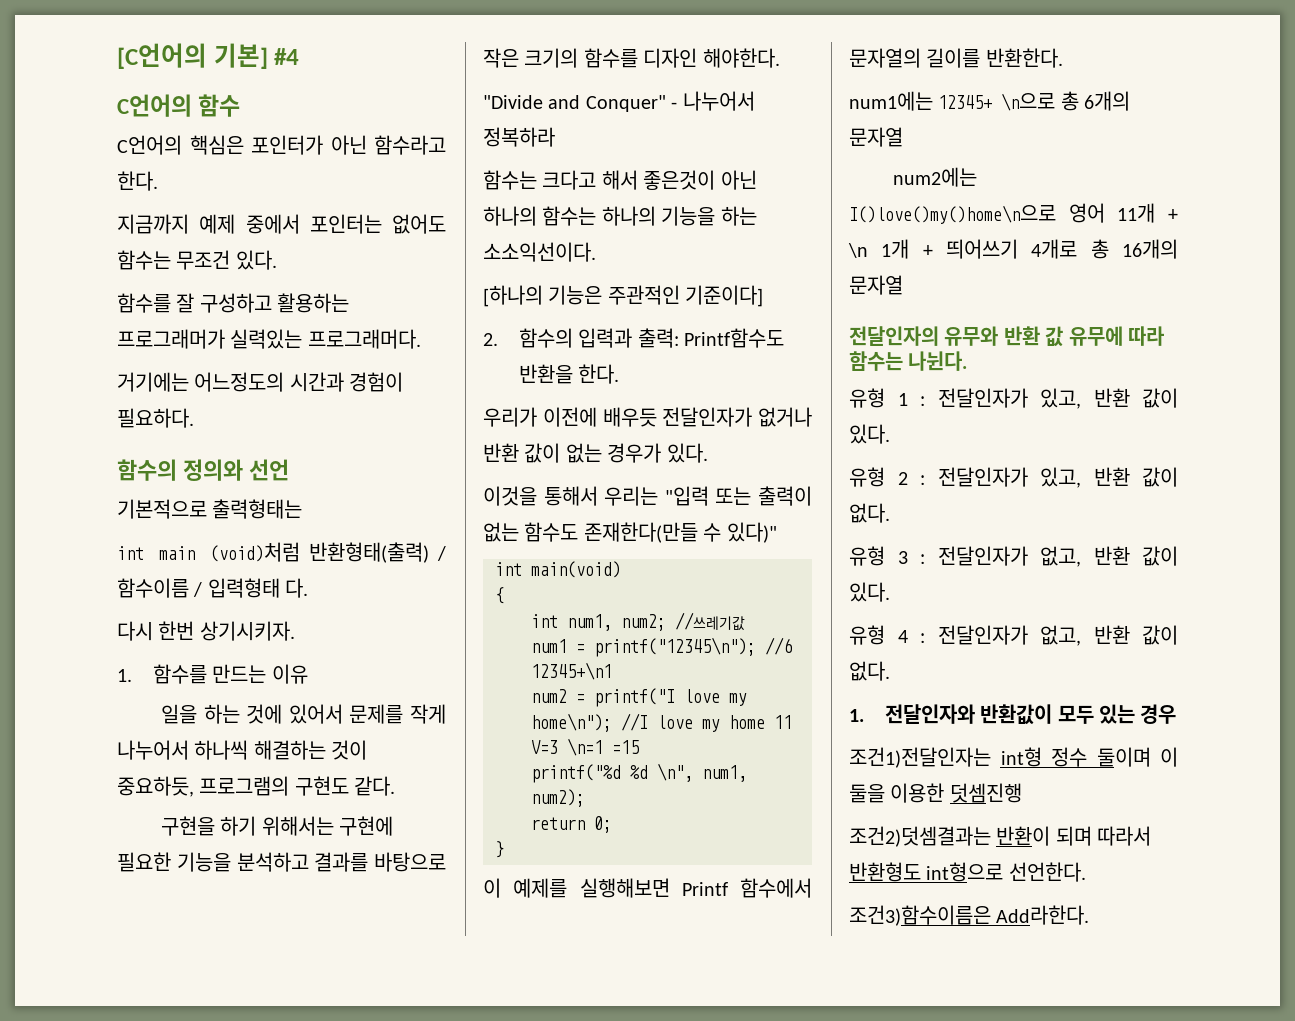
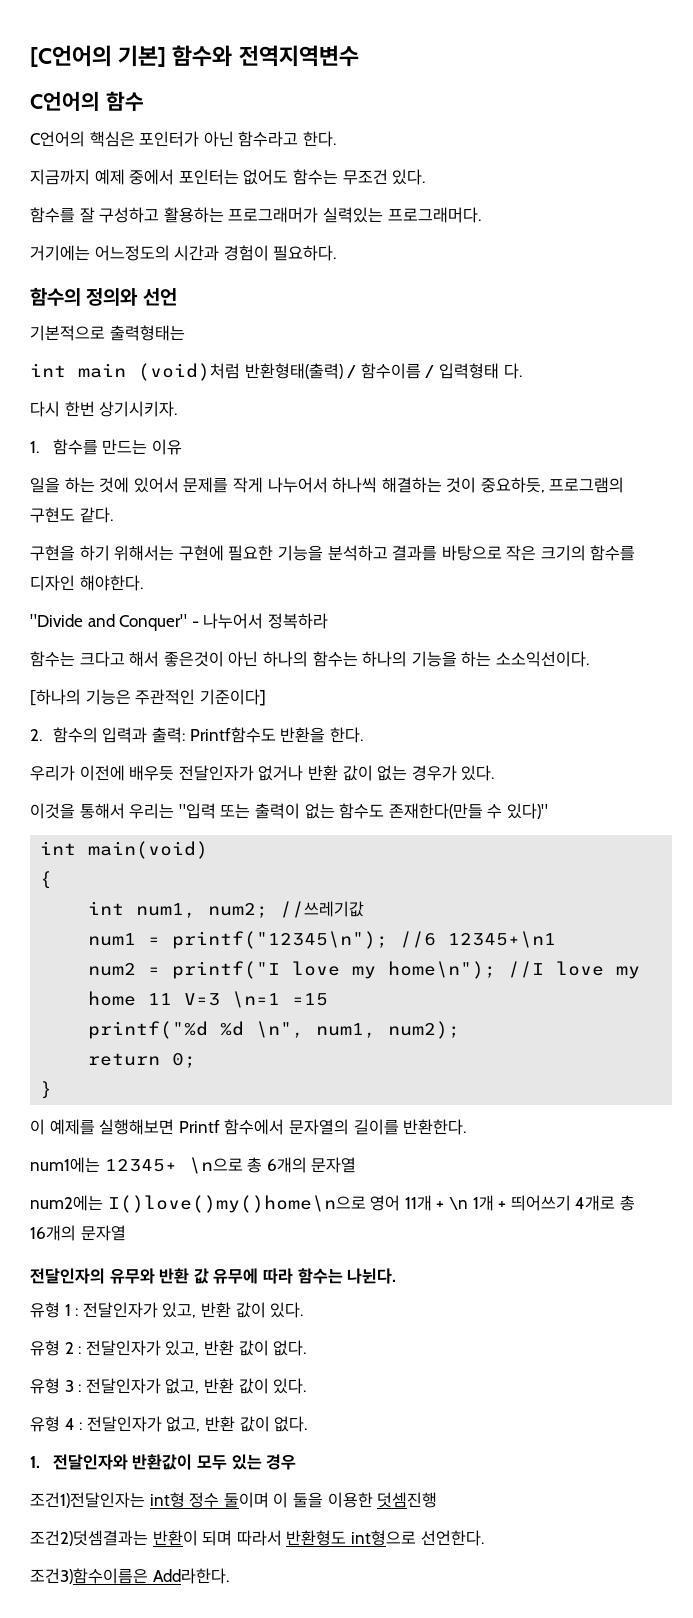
[274,48,300,65] #4 -> [172,45,359,67] 함수와 전역지역변수

